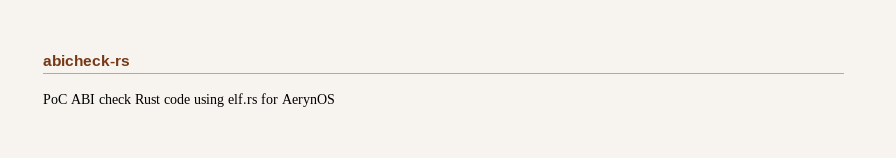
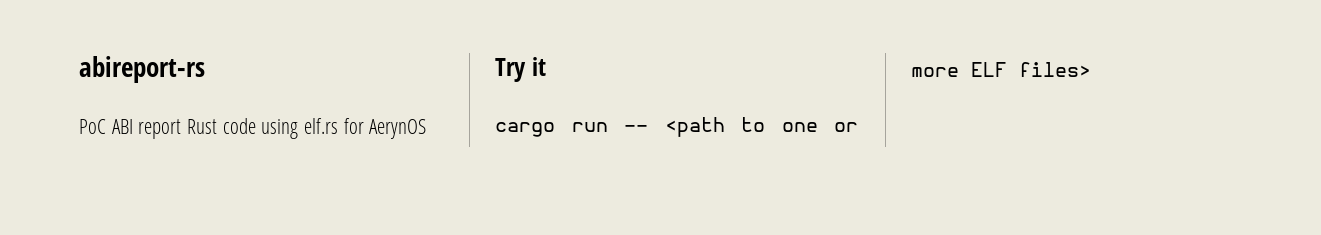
[43,55,130,66] abicheck-rs -> [79,56,205,83] abireport-rs
[99,94,131,104] check -> [138,119,182,139] report
(335, 100) none -> [495,57,546,82] [495,117,858,137] [911,62,1091,77] // Try it // cargo run -- <path to one or more ELF files>

